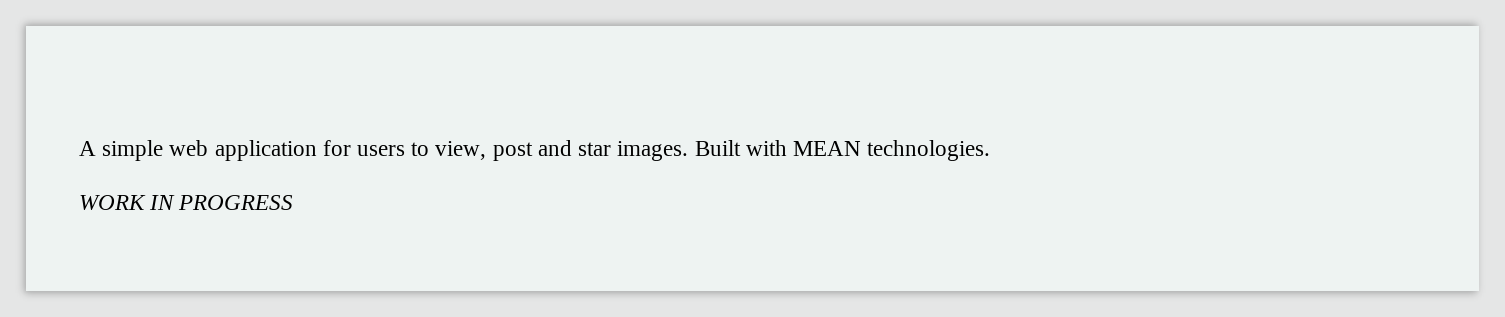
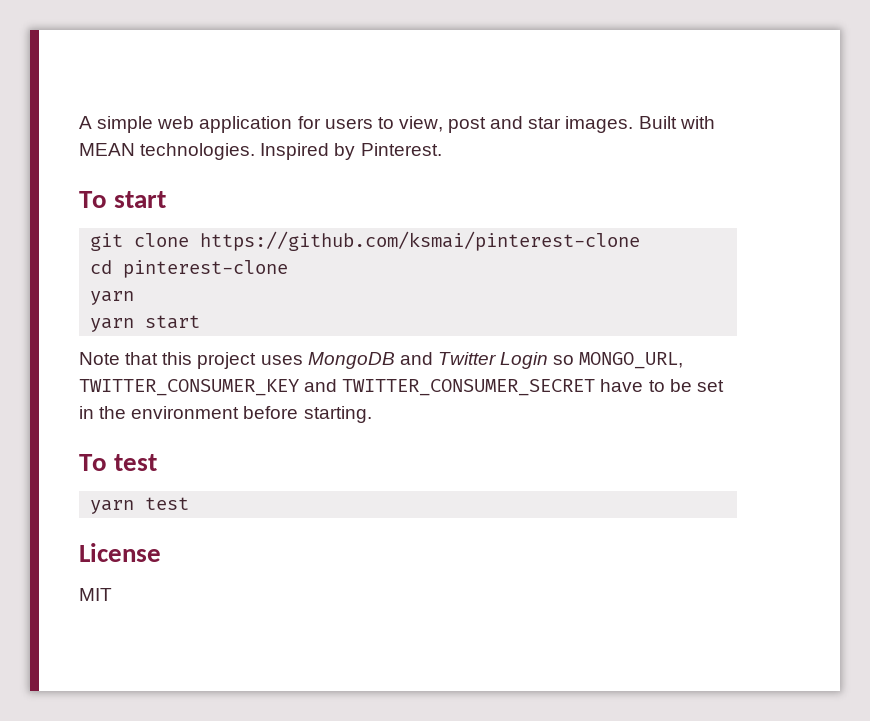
[79,195,294,210] // WORK IN PROGRESS -> [260,143,442,160] [79,191,167,208] [90,231,641,251] [90,260,289,278] [90,291,135,305] [90,315,201,332] [79,352,684,369] [79,379,724,396] [79,406,372,423] [79,454,158,471] [90,497,190,514] [79,543,161,562] [79,588,112,601] Inspired by Pinterest. // To start // git clone https://github.com/ksmai/pinterest-clone // cd pinterest-clone // yarn // yarn start // Note that this project uses MongoDB and Twitter Login so MONGO_URL, TWITTER_CONSUMER_KEY and TWITTER_CONSUMER_SECRET have to be set in the environment before starting. // To test // yarn test // License // MIT

